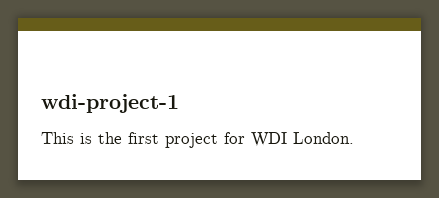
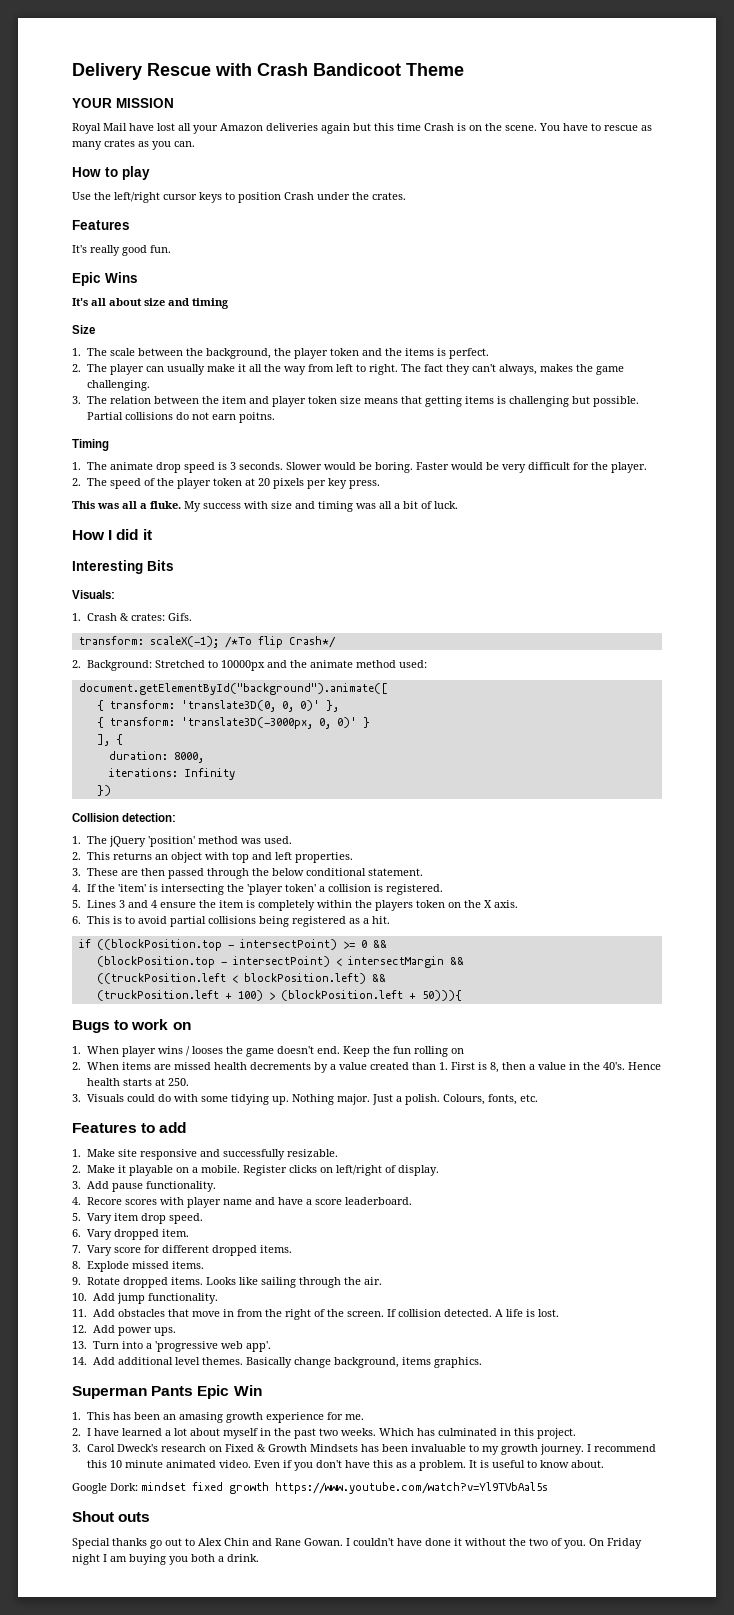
[41,94,179,113] [41,132,354,148] wdi-project-1 // This is the first project for WDI London. -> [72,63,464,80] [72,98,174,108] [72,123,652,134] [72,139,195,150] [72,166,150,180] [72,192,406,203] [72,220,130,230] [72,245,171,256] [72,272,138,286] [72,298,229,309] [72,325,95,334] [72,348,489,359] [72,364,624,375] [86,380,150,391] [72,396,639,407] [86,412,275,423] [72,439,109,451] [72,462,647,473] [72,478,380,489] [72,501,458,512] [72,529,152,540] [72,560,174,574] [72,590,115,599] [72,613,192,621] [78,636,336,648] [72,660,427,671] [78,683,388,695] [96,700,339,712] [96,717,370,729] [96,734,123,746] [108,751,204,763] [108,768,235,780] [96,785,111,796] [72,813,177,822] [72,836,292,847] [72,852,353,863] [72,868,423,879] [72,884,443,895] [72,900,518,911] [72,916,390,927] [78,939,387,951] [96,956,464,968] [96,973,386,984] [96,990,462,1001] [72,1019,191,1033] [72,1046,464,1057] [72,1062,661,1073] [86,1078,189,1086] [72,1094,538,1105] [72,1122,187,1133] [72,1149,338,1160] [72,1165,439,1176] [72,1181,216,1192] [72,1197,412,1208] [72,1213,203,1224] [72,1229,189,1240] [72,1245,292,1256] [72,1261,204,1272] [72,1277,382,1288] [72,1293,218,1304] [72,1309,559,1320] [72,1325,176,1336] [72,1341,271,1352] [72,1357,482,1368] [72,1385,262,1399] [72,1412,364,1423] [72,1428,576,1439] [72,1444,656,1455] [86,1460,604,1471] [72,1482,548,1494] [72,1511,151,1522] [72,1538,642,1549] [72,1554,259,1565] Delivery Rescue with Crash Bandicoot Theme // YOUR MISSION // Royal Mail have lost all your Amazon deliveries again but this time Crash is on the scene. You have to rescue as many crates as you can. // How to play // Use the left/right cursor keys to position Crash under the crates. // Features // It's really good fun. // Epic Wins // It's all about size and timing // Size // 1. The scale between the background, the player token and the items is perfect. // 2. The player can usually make it all the way from left to right. The fact they can't always, makes the game challenging. // 3. The relation between the item and player token size means that getting items is challenging but possible. Partial collisions do not earn poitns. // Timing // 1. The animate drop speed is 3 seconds. Slower would be boring. Faster would be very difficult for the player. // 2. The speed of the player token at 20 pixels per key press. // This was all a fluke. My success with size and timing was all a bit of luck. // How I did it // Interesting Bits // Visuals: // 1. Crash & crates: Gifs. // transform: scaleX(-1); /*To flip Crash*/ // 2. Background: Stretched to 10000px and the animate method used: // document.getElementById("background").animate([ // { transform: 'translate3D(0, 0, 0)' }, // { transform: 'translate3D(-3000px, 0, 0)' } // ], { // duration: 8000, // iterations: Infinity // }) // Collision detection: // 1. The jQuery 'position' method was used. // 2. This returns an object with top and left properties. // 3. These are then passed through the below conditional statement. // 4. If the 'item' is intersecting the 'player token' a collision is registered. // 5. Lines 3 and 4 ensure the item is completely within the players token on the X axis. // 6. This is to avoid partial collisions being registered as a hit. // if ((blockPosition.top - intersectPoint) >= 0 && // (blockPosition.top - intersectPoint) < intersectMargin && // ((truckPosition.left < blockPosition.left) && // (truckPosition.left + 100) > (blockPosition.left + 50))){ // Bugs to work on // 1. When player wins / looses the game doesn't end. Keep the fun rolling on // 2. When items are missed health decrements by a value created than 1. First is 8, then a value in the 40's. Hence health starts at 250. // 3. Visuals could do with some tidying up. Nothing major. Just a polish. Colours, fonts, etc. // Features to add // 1. Make site responsive and successfully resizable. // 2. Make it playable on a mobile. Register clicks on left/right of display. // 3. Add pause functionality. // 4. Recore scores with player name and have a score leaderboard. // 5. Vary item drop speed. // 6. Vary dropped item. // 7. Vary score for different dropped items. // 8. Explode missed items. // 9. Rotate dropped items. Looks like sailing through the air. // 10. Add jump functionality. // 11. Add obstacles that move in from the right of the screen. If collision detected. A life is lost. // 12. Add power ups. // 13. Turn into a 'progressive web app'. // 14. Add additional level themes. Basically change background, items graphics. // Superman Pants Epic Win // 1. This has been an amasing growth experience for me. // 2. I have learned a lot about myself in the past two weeks. Which has culminated in this project. // 3. Carol Dweck's research on Fixed & Growth Mindsets has been invaluable to my growth journey. I recommend this 10 minute animated video. Even if you don't have this as a problem. It is useful to know about. // Google Dork: mindset fixed growth https://www.youtube.com/watch?v=Yl9TVbAal5s // Shout outs // Special thanks go out to Alex Chin and Rane Gowan. I couldn't have done it without the two of you. On Friday night I am buying you both a drink.

